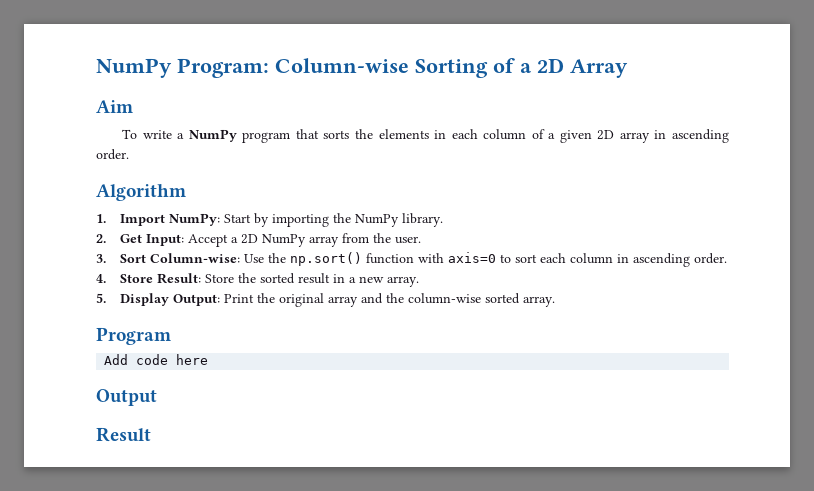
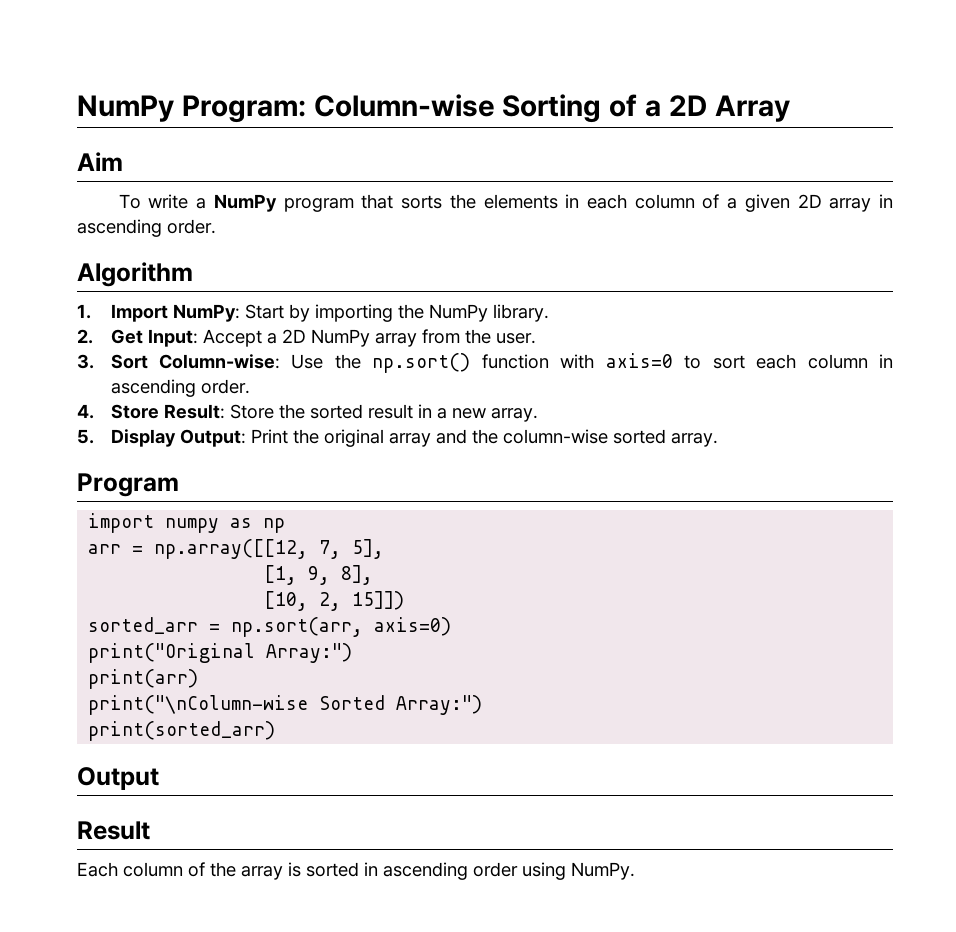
[104,354,209,365] [96,389,157,406] [96,427,151,442] Add code here // Output // Result -> [88,513,286,533] [88,539,385,559] [264,565,374,585] [264,591,405,611] [88,617,452,637] [88,643,353,663] [88,669,199,689] [88,695,483,715] [88,721,276,741] [77,767,159,790] [77,821,150,840] [77,862,635,880] import numpy as np // arr = np.array([[12, 7, 5], // [1, 9, 8], // [10, 2, 15]]) // sorted_arr = np.sort(arr, axis=0) // print("Original Array:") // print(arr) // print("\nColumn-wise Sorted Array:") // print(sorted_arr) // Output // Result // Each column of the array is sorted in ascending order using NumPy.

